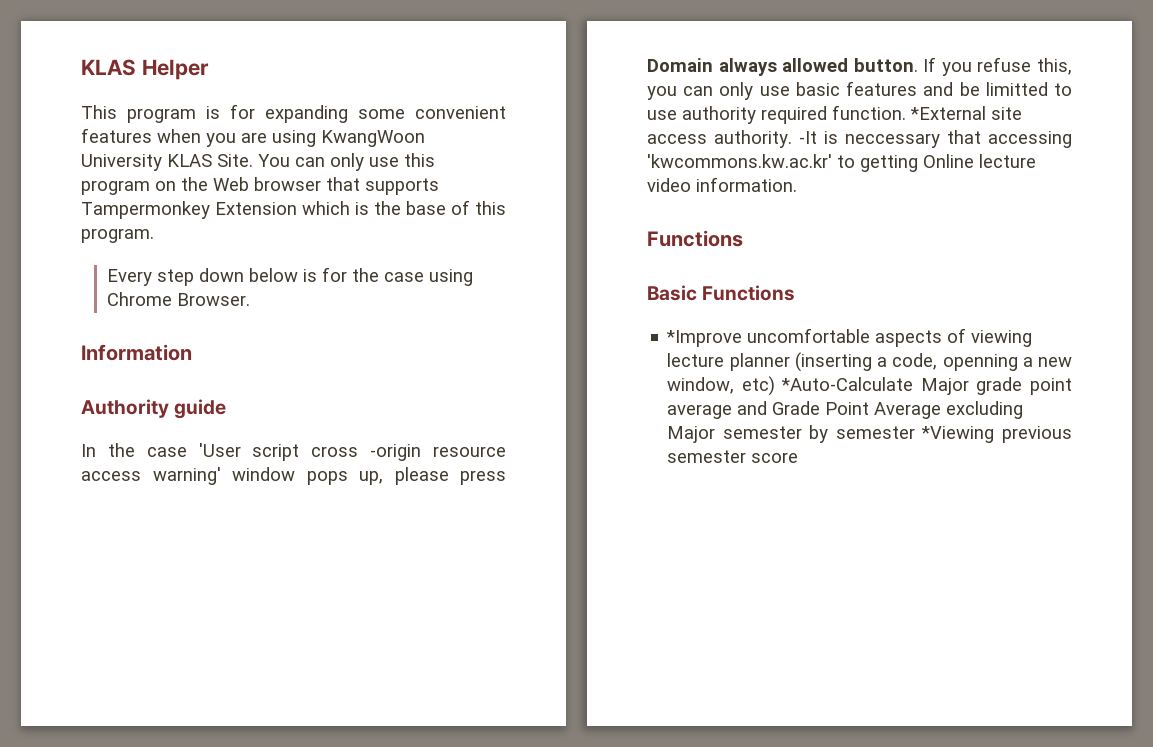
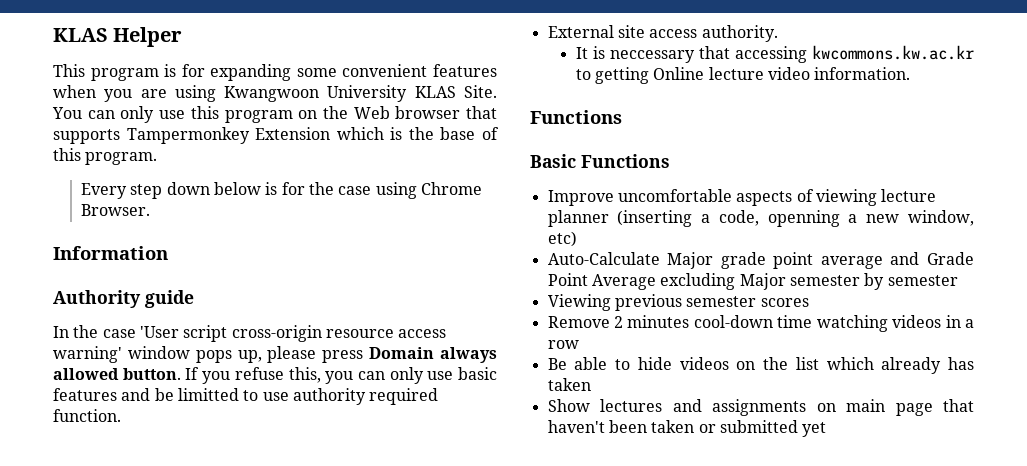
[321,130,425,147] KwangWoon -> [224,86,320,102] Kwangwoon
[311,444,422,461] cross -origin -> [231,325,322,342] cross-origin
[910,106,986,120] *External -> [547,25,614,38] // External
[799,131,817,144] -It -> [575,47,588,59] // It
[647,154,832,168] 'kwcommons.kw.ac.kr' -> [812,45,974,60] kwcommons.kw.ac.kr
[666,330,743,347] *Improve -> [547,190,614,206] Improve
[781,377,914,391] *Auto-Calculate -> [547,252,660,265] // Auto-Calculate
[921,426,995,443] *Viewing -> [547,294,611,311] // Viewing
[751,452,799,463] score -> [760,298,809,307] [547,315,974,332] [547,340,579,349] [547,357,974,374] [547,378,591,391] [547,399,974,416] [547,420,827,437] scores // Remove 2 minutes cool-down time watching videos in a row // Be able to hide videos on the list which already has taken // Show lectures and assignments on main page that haven't been taken or submitted yet

